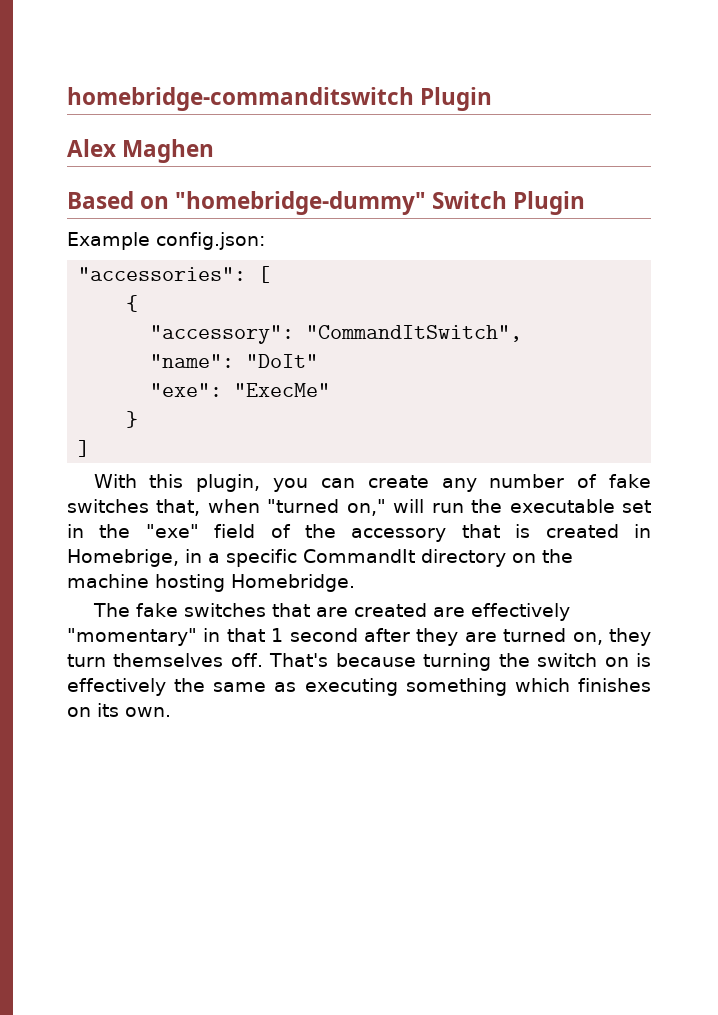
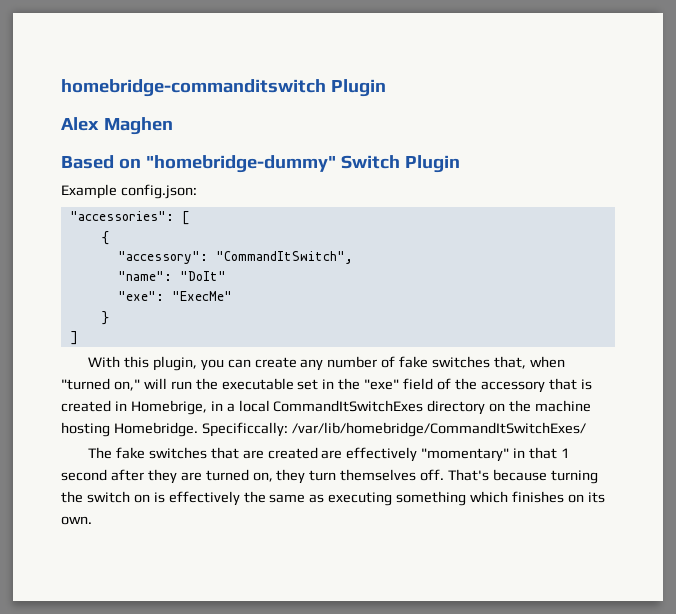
[226,549,415,567] specific CommandIt -> [238,400,424,412] local CommandItSwitchExes
(355, 583) none -> [201,422,586,437] Specificcally: /var/lib/homebridge/CommandItSwitchExes/

